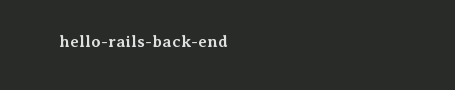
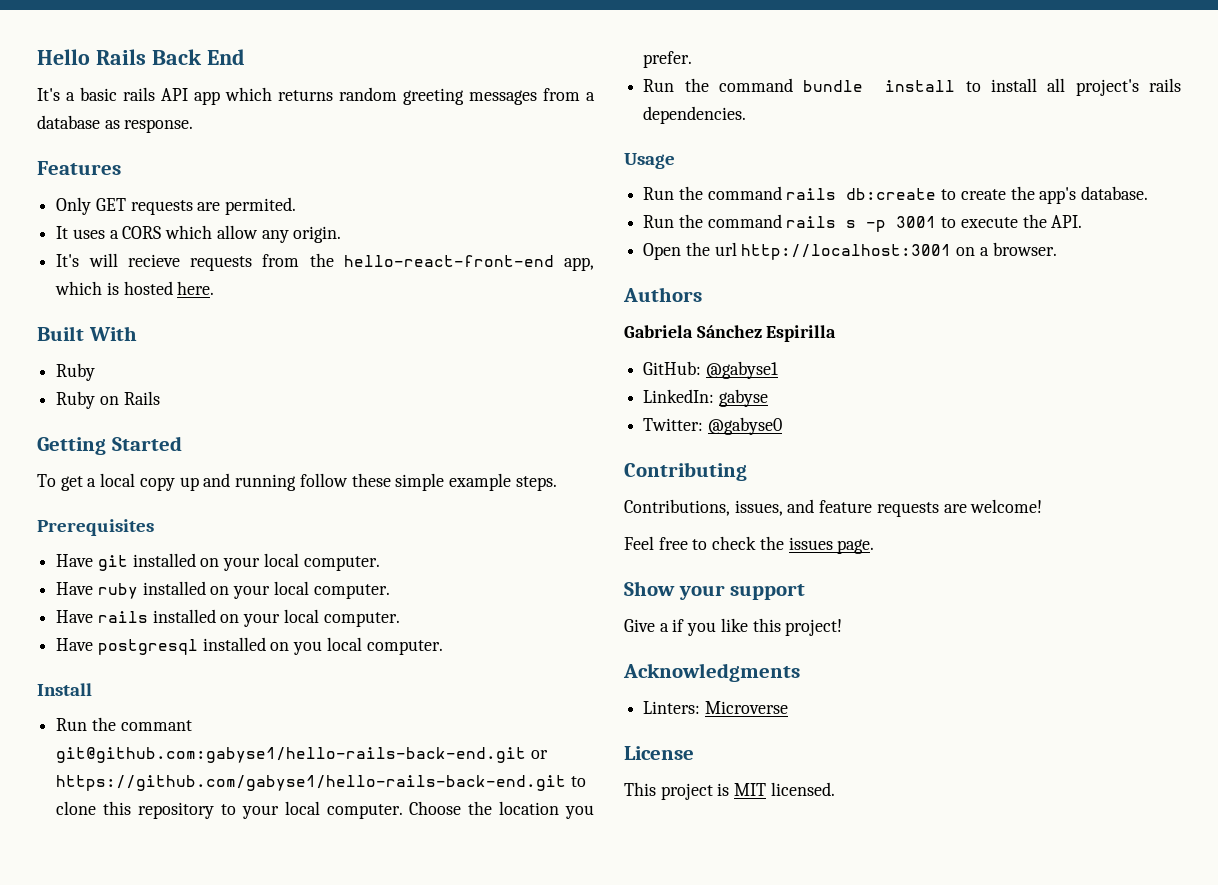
[59,35,228,47] hello-rails-back-end -> [37,49,245,65] [37,87,595,105] [37,115,194,133] [37,161,121,175] [56,197,297,215] [56,225,342,243] [56,253,594,271] [55,281,215,295] [37,326,137,341] [56,363,96,381] [56,391,160,409] [37,436,182,455] [37,473,557,491] [37,519,154,536] [56,553,380,571] [56,581,390,599] [56,609,400,627] [56,637,443,655] [37,683,92,696] [56,717,192,731] [56,747,548,763] [56,775,586,791] [56,801,594,819] [643,51,693,68] [643,78,1181,96] [643,106,747,124] [624,153,675,169] [643,186,1149,204] [643,214,1083,232] [643,242,1057,260] [623,287,702,302] [624,325,837,342] [643,361,778,379] [643,389,768,407] [643,417,782,435] [624,462,747,481] [624,499,1043,517] [624,536,875,554] [624,581,806,600] [624,618,843,636] [623,663,800,682] [643,701,788,714] [624,746,694,760] [624,782,835,800] Hello Rails Back End // It's a basic rails API app which returns random greeting messages from a database as response. // Features // Only GET requests are permited. // It uses a CORS which allow any origin. // It's will recieve requests from the hello-react-front-end app, which is hosted here. // Built With // Ruby // Ruby on Rails // Getting Started // To get a local copy up and running follow these simple example steps. // Prerequisites // Have git installed on your local computer. // Have ruby installed on your local computer. // Have rails installed on your local computer. // Have postgresql installed on you local computer. // Install // Run the commant git@github.com:gabyse1/hello-rails-back-end.git or https://github.com/gabyse1/hello-rails-back-end.git to clone this repository to your local computer. Choose the location you prefer. // Run the command bundle install to install all project's rails dependencies. // Usage // Run the command rails db:create to create the app's database. // Run the command rails s -p 3001 to execute the API. // Open the url http://localhost:3001 on a browser. // Authors // Gabriela Sánchez Espirilla // GitHub: @gabyse1 // LinkedIn: gabyse // Twitter: @gabyse0 // Contributing // Contributions, issues, and feature requests are welcome! // Feel free to check the issues page. // Show your support // Give a if you like this project! // Acknowledgments // Linters: Microverse // License // This project is MIT licensed.

